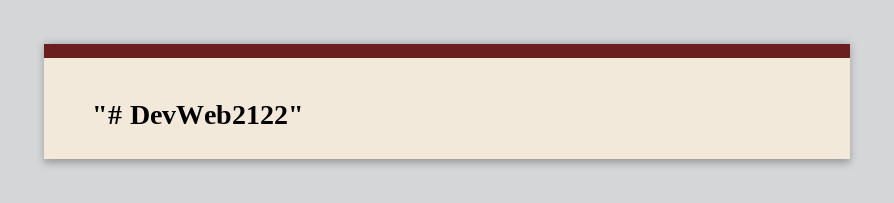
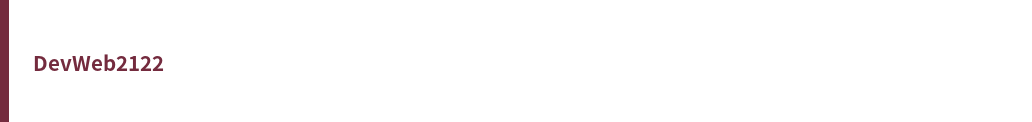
[92,105,304,124] "# DevWeb2122" -> [33,54,164,71] DevWeb2122

